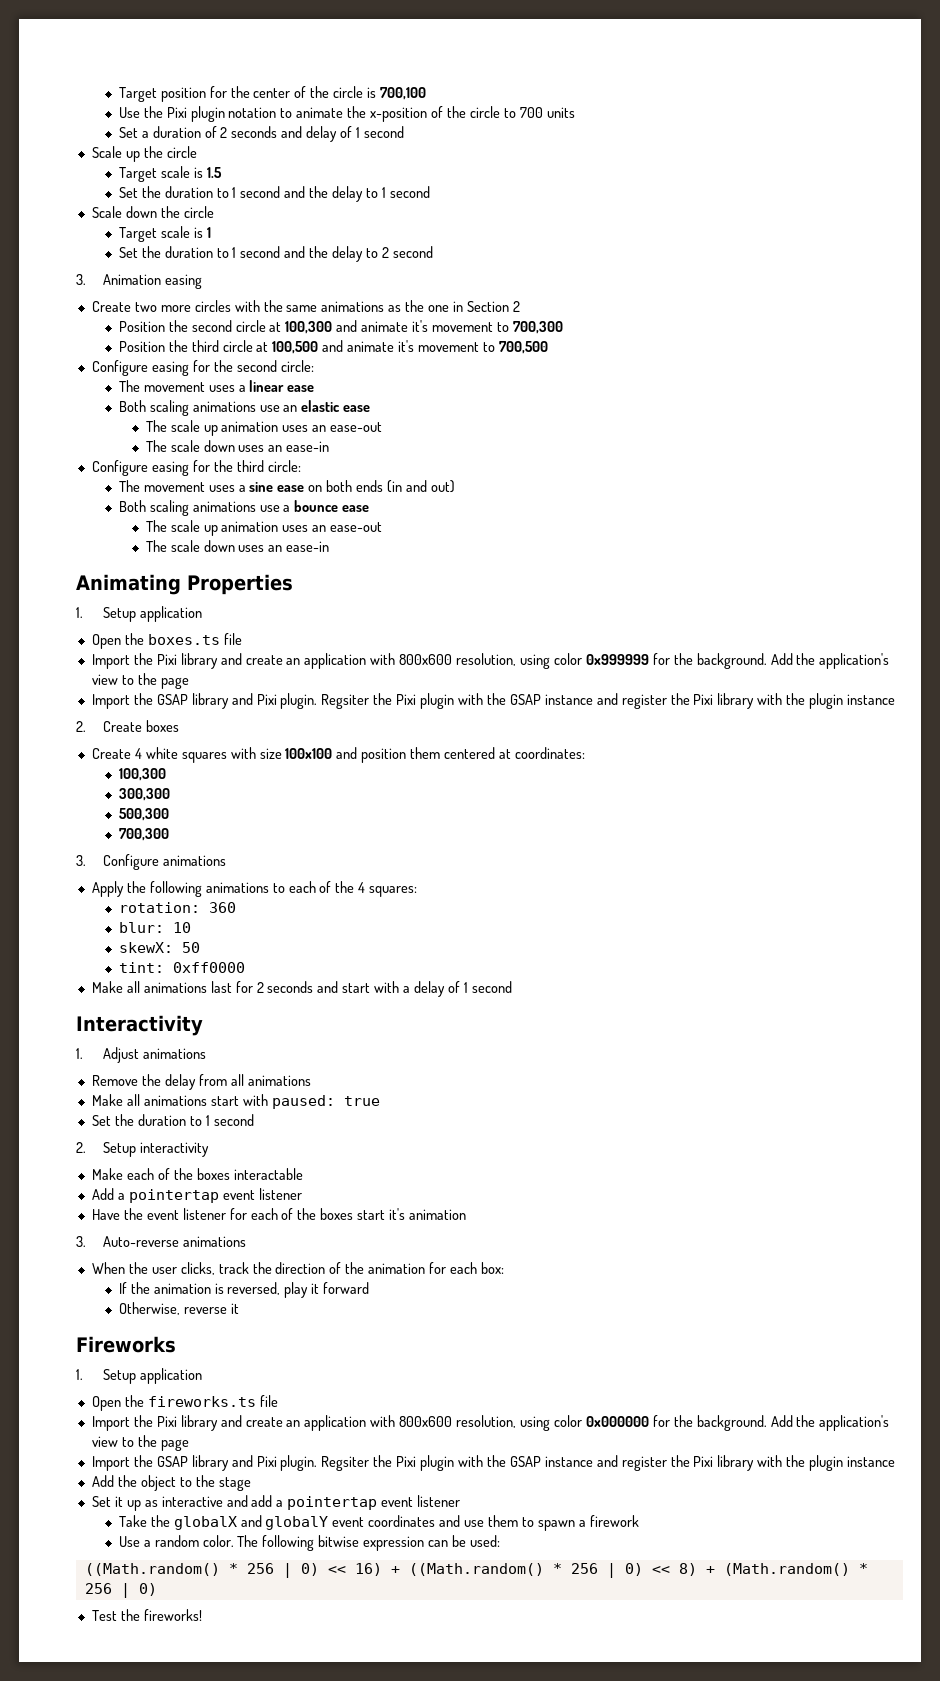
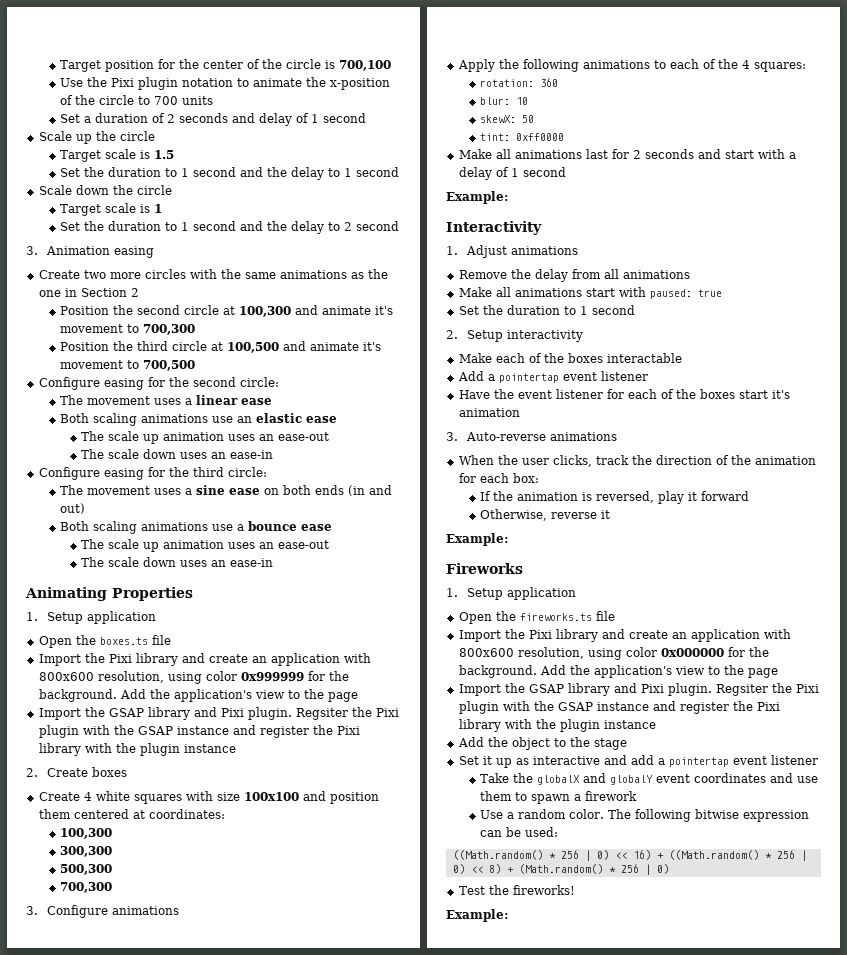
(512, 987) none -> [446,191,508,204] // Example:
(239, 1308) none -> [446,533,508,546] // Example:
(202, 1615) none -> [446,909,508,922] // Example:

